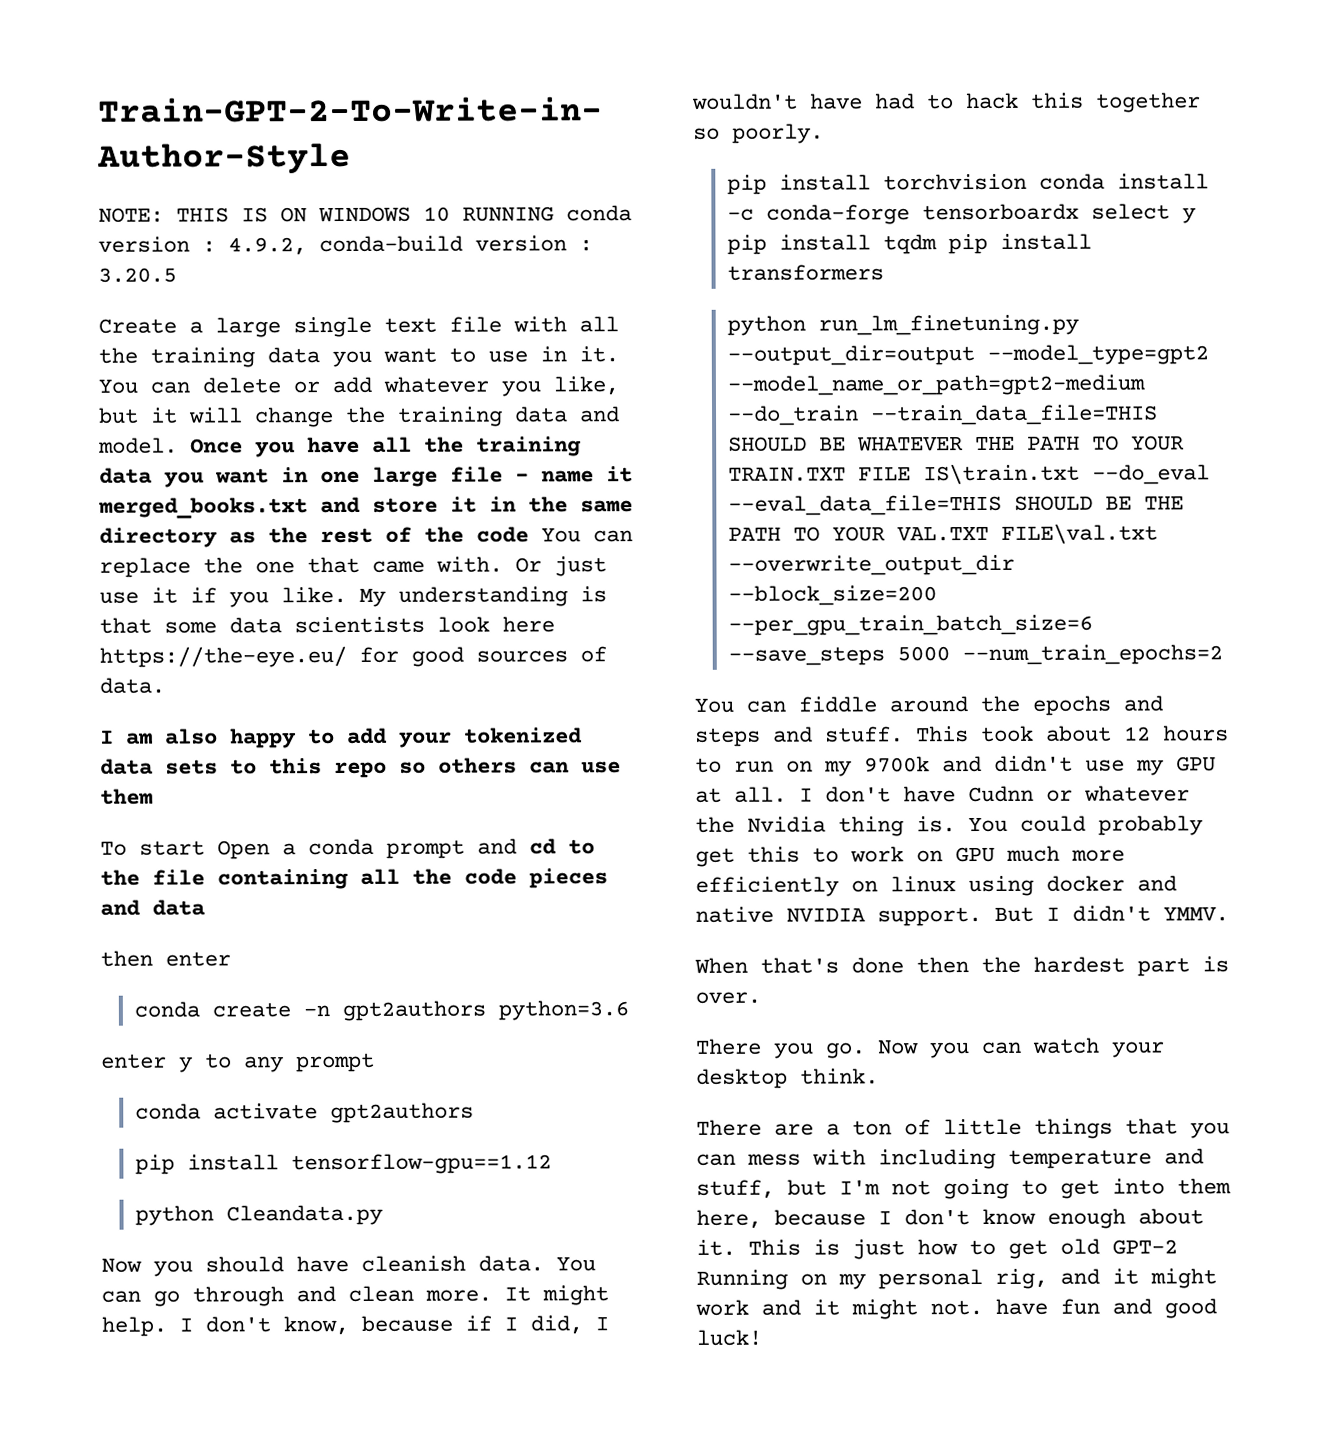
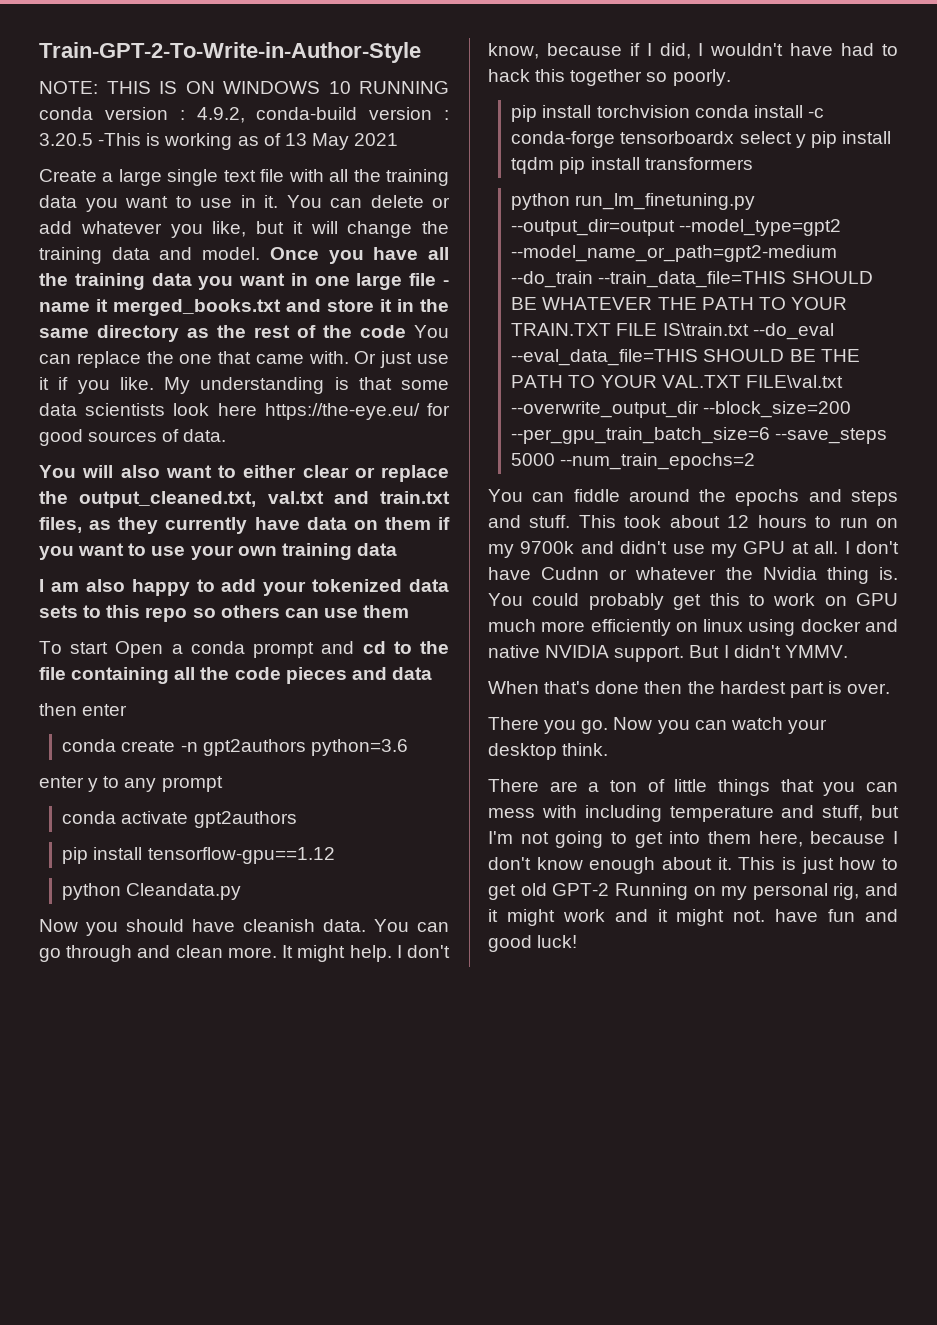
(177, 275) none -> [98,133,399,150] -This is working as of 13 May 2021
(165, 685) none -> [39,465,449,482] [39,491,450,508] [39,517,450,534] [39,543,397,560] // You will also want to either clear or replace the output_cleaned.txt, val.txt and train.txt files, as they currently have data on them if you want to use your own training data

